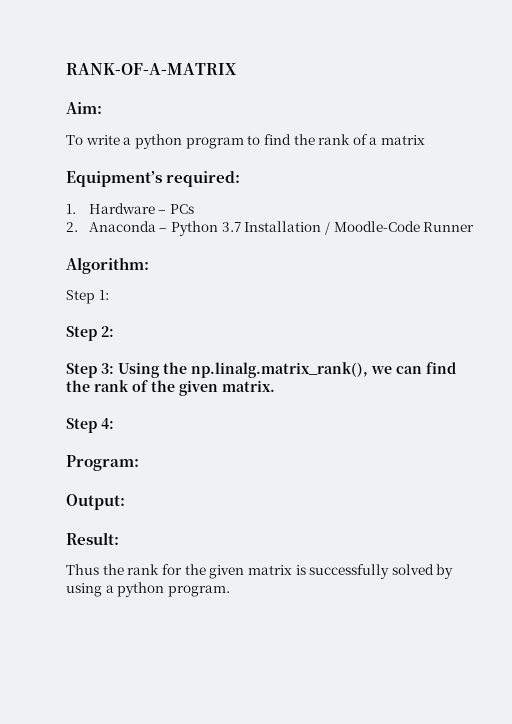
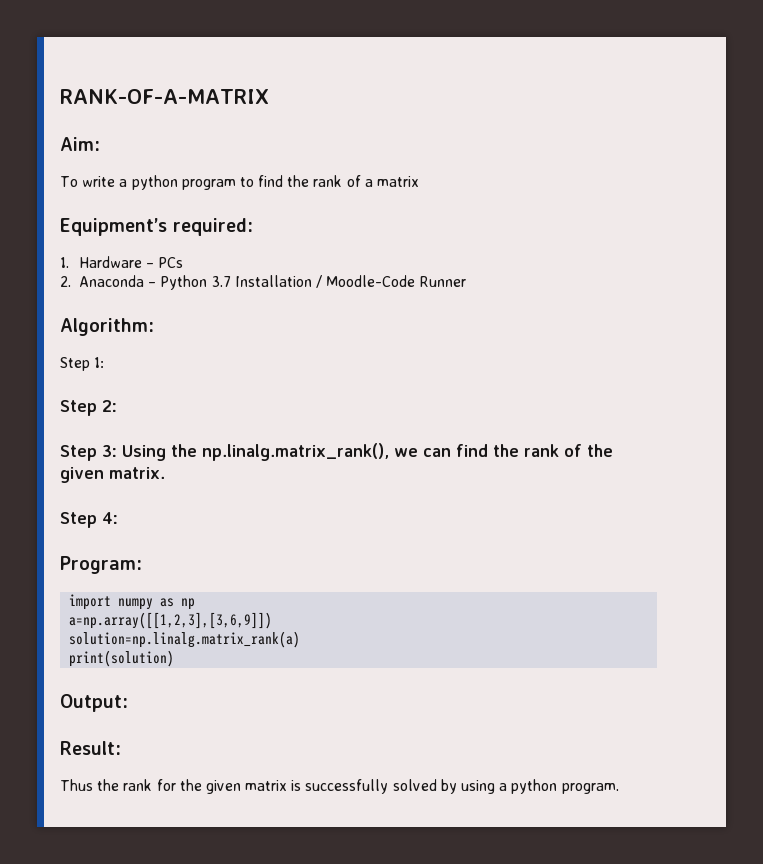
(139, 463) none -> [69,594,196,610] [69,612,273,629] [69,631,301,648] [69,650,175,667] // import numpy as np // a=np.array([[1,2,3],[3,6,9]]) // solution=np.linalg.matrix_rank(a) // print(solution)

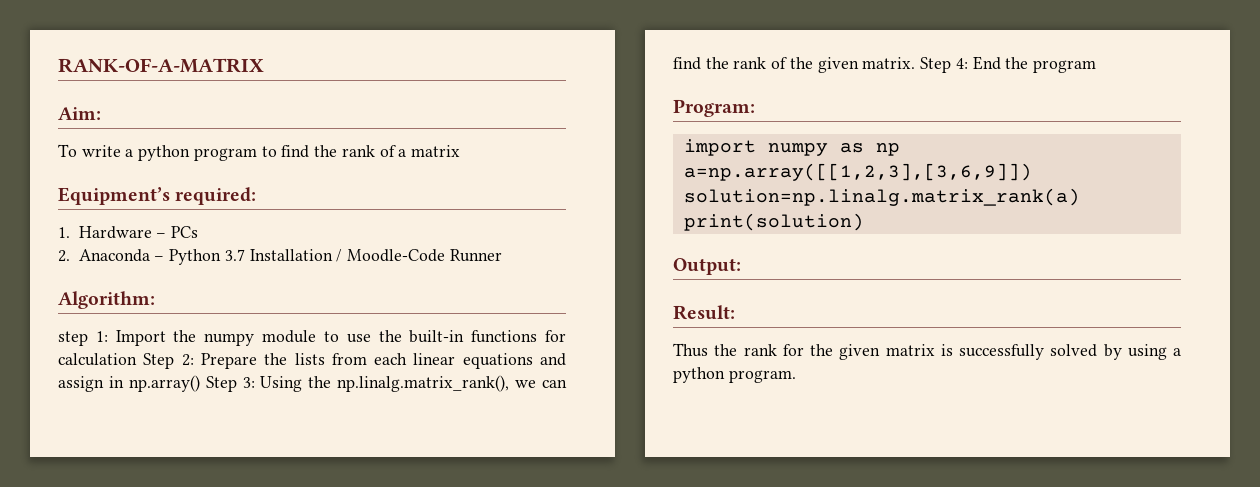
[60,357,90,371] Step -> [58,331,88,346] step
[60,400,117,416] // Step 2: // -> [115,330,566,346] [58,353,566,369] [58,375,200,392] Import the numpy module to use the built-in functions for calculation Step 2: Prepare the lists from each linear equations and assign in np.array()
(165, 473) // -> (916, 63) none
(118, 518) none -> [972,56,1096,73] End the program

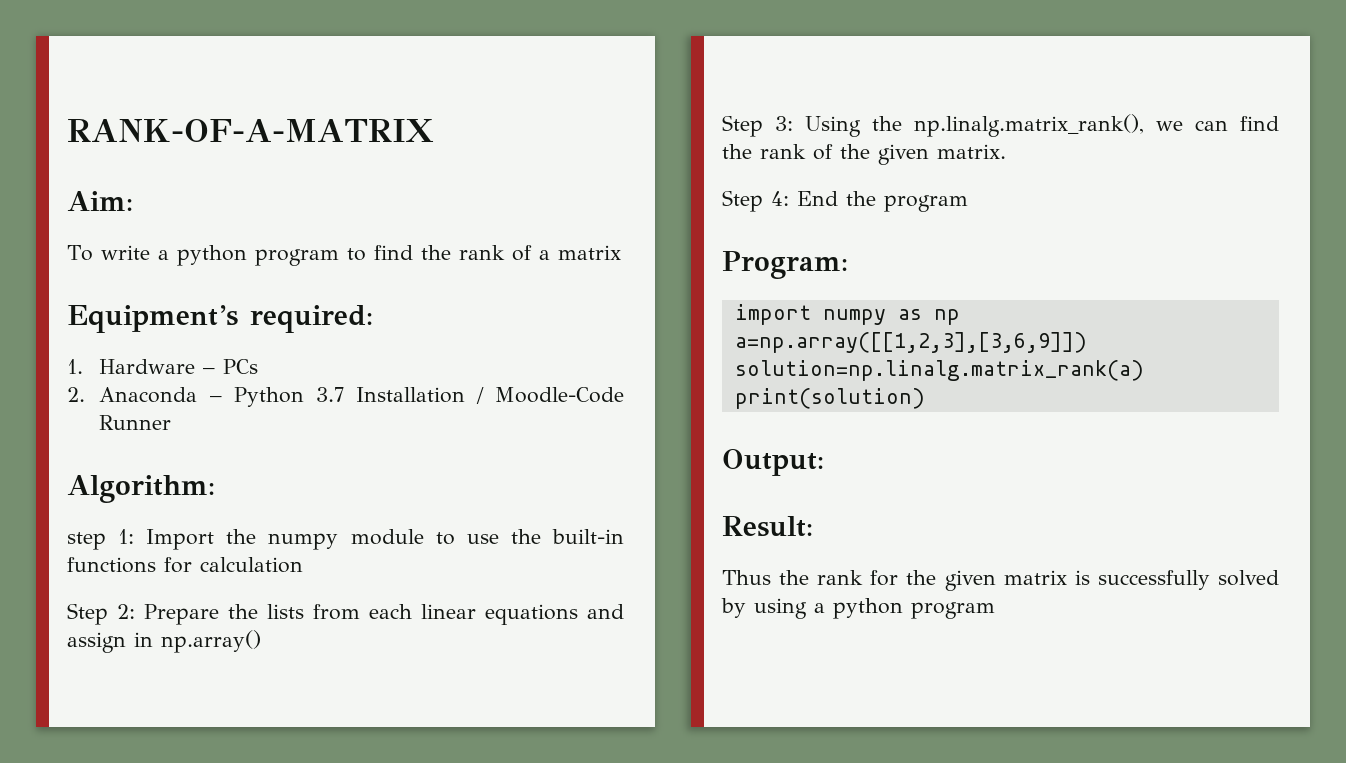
(137, 359) none -> (303, 565) //
(200, 383) none -> (261, 641) //
(916, 63) none -> (1006, 151) //
[728,370,796,383] program. -> [911,602,995,619] program

